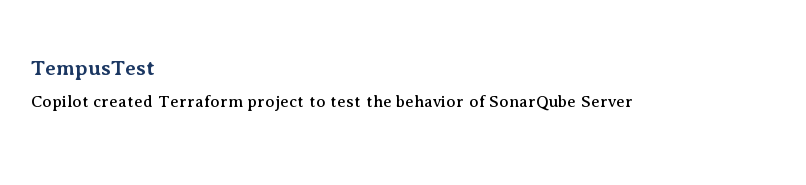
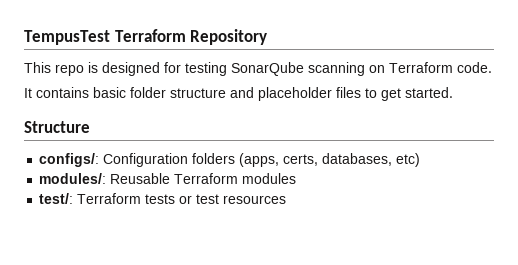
[31,95,633,111] // Copilot created Terraform project to test the behavior of SonarQube Server -> [114,29,268,45] [24,62,492,76] [24,87,453,101] [24,121,90,133] [39,153,421,167] [39,173,297,184] [39,193,287,204] Terraform Repository // This repo is designed for testing SonarQube scanning on Terraform code. // It contains basic folder structure and placeholder files to get started. // Structure // configs/: Configuration folders (apps, certs, databases, etc) // modules/: Reusable Terraform modules // test/: Terraform tests or test resources

